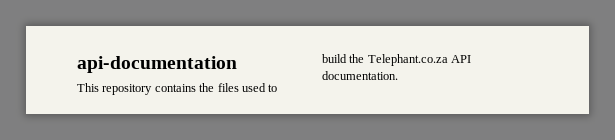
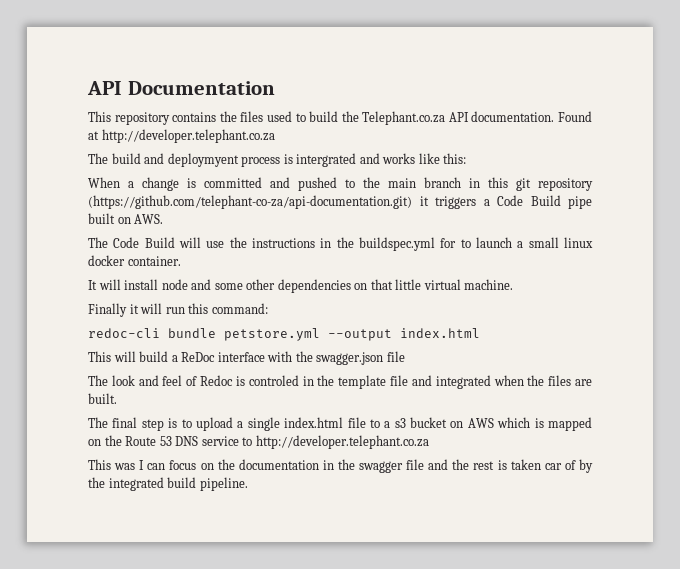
[77,56,237,73] api-documentation -> [87,81,275,95] API Documentation
(398, 75) none -> [558,111,592,122] [88,129,275,143] [88,153,467,167] [88,177,593,191] [88,195,592,209] [88,213,164,224] [88,237,593,251] [88,255,181,266] [88,279,514,293] [88,303,268,317] [88,328,480,341] [88,351,405,365] [88,375,592,389] [88,393,117,404] [88,417,593,431] [88,435,429,449] [88,459,593,473] [88,477,248,491] Found at http://developer.telephant.co.za // The build and deploymyent process is intergrated and works like this: // When a change is committed and pushed to the main branch in this git repository (https://github.com/telephant-co-za/api-documentation.git) it triggers a Code Build pipe built on AWS. // The Code Build will use the instructions in the buildspec.yml for to launch a small linux docker container. // It will install node and some other dependencies on that little virtual machine. // Finally it will run this command: // redoc-cli bundle petstore.yml --output index.html // This will build a ReDoc interface with the swagger.json file // The look and feel of Redoc is controled in the template file and integrated when the files are built. // The final step is to upload a single index.html file to a s3 bucket on AWS which is mapped on the Route 53 DNS service to http://developer.telephant.co.za // This was I can focus on the documentation in the swagger file and the rest is taken car of by the integrated build pipeline.

